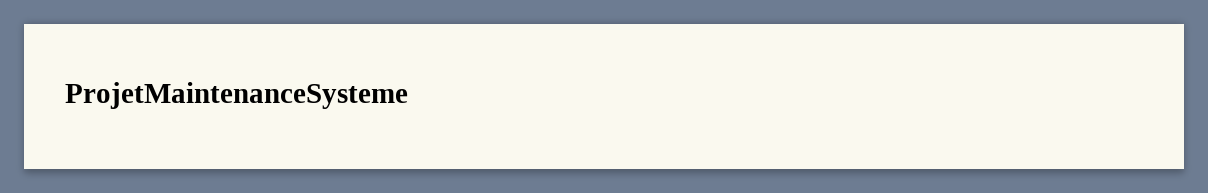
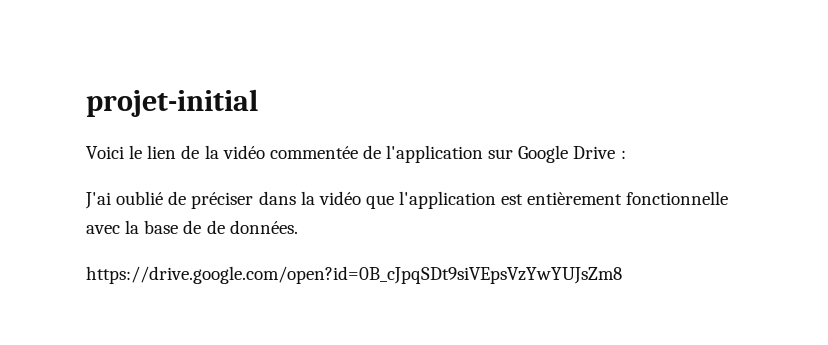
[65,82,408,109] ProjetMaintenanceSysteme -> [86,89,258,117] [86,145,626,163] [85,191,729,209] [86,220,298,234] [86,266,622,284] projet-initial // Voici le lien de la vidéo commentée de l'application sur Google Drive : // J'ai oublié de préciser dans la vidéo que l'application est entièrement fonctionnelle avec la base de de données. // https://drive.google.com/open?id=0B_cJpqSDt9siVEpsVzYwYUJsZm8

